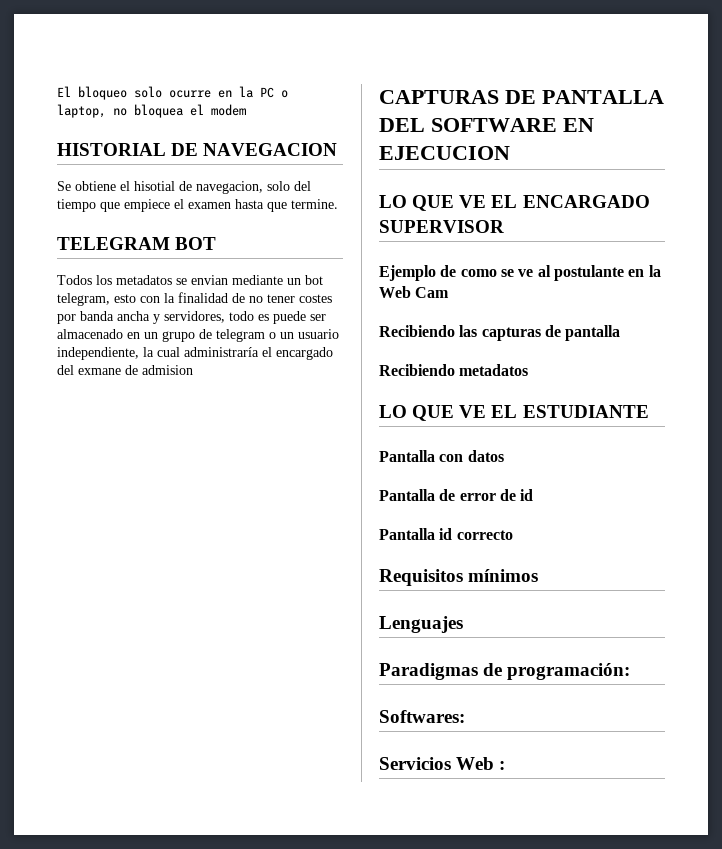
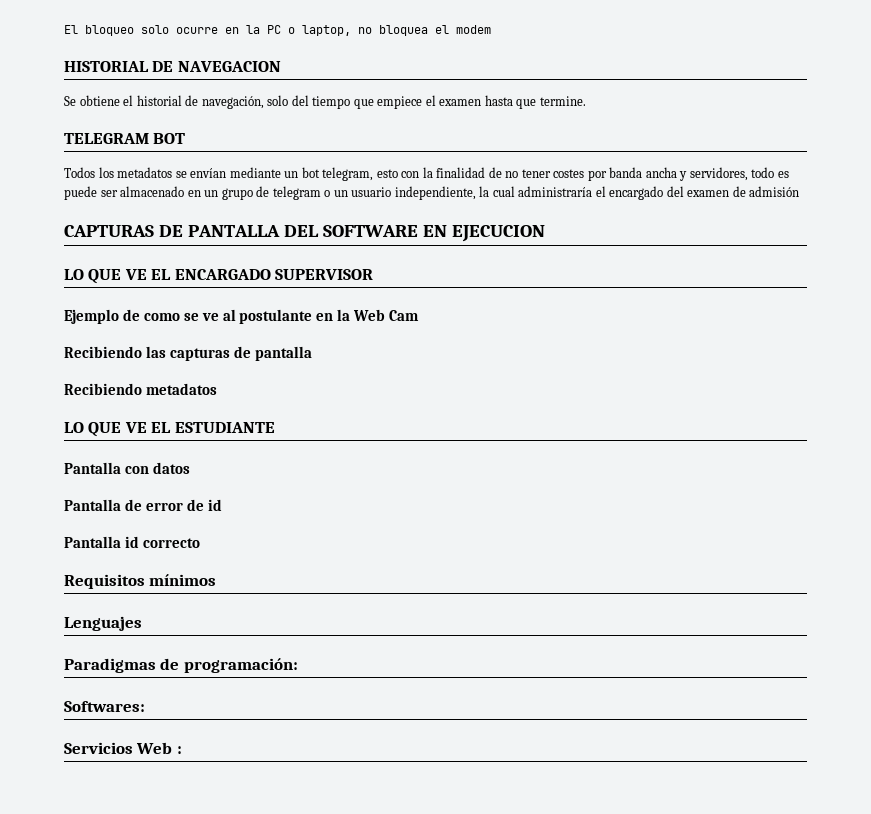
[134,181,263,194] hisotial de navegacion, -> [136,95,264,109] historial de navegación,
[191,275,228,285] envian -> [190,168,227,178] envían
[78,365,193,375] exmane de admision -> [687,186,800,197] examen de admisión

